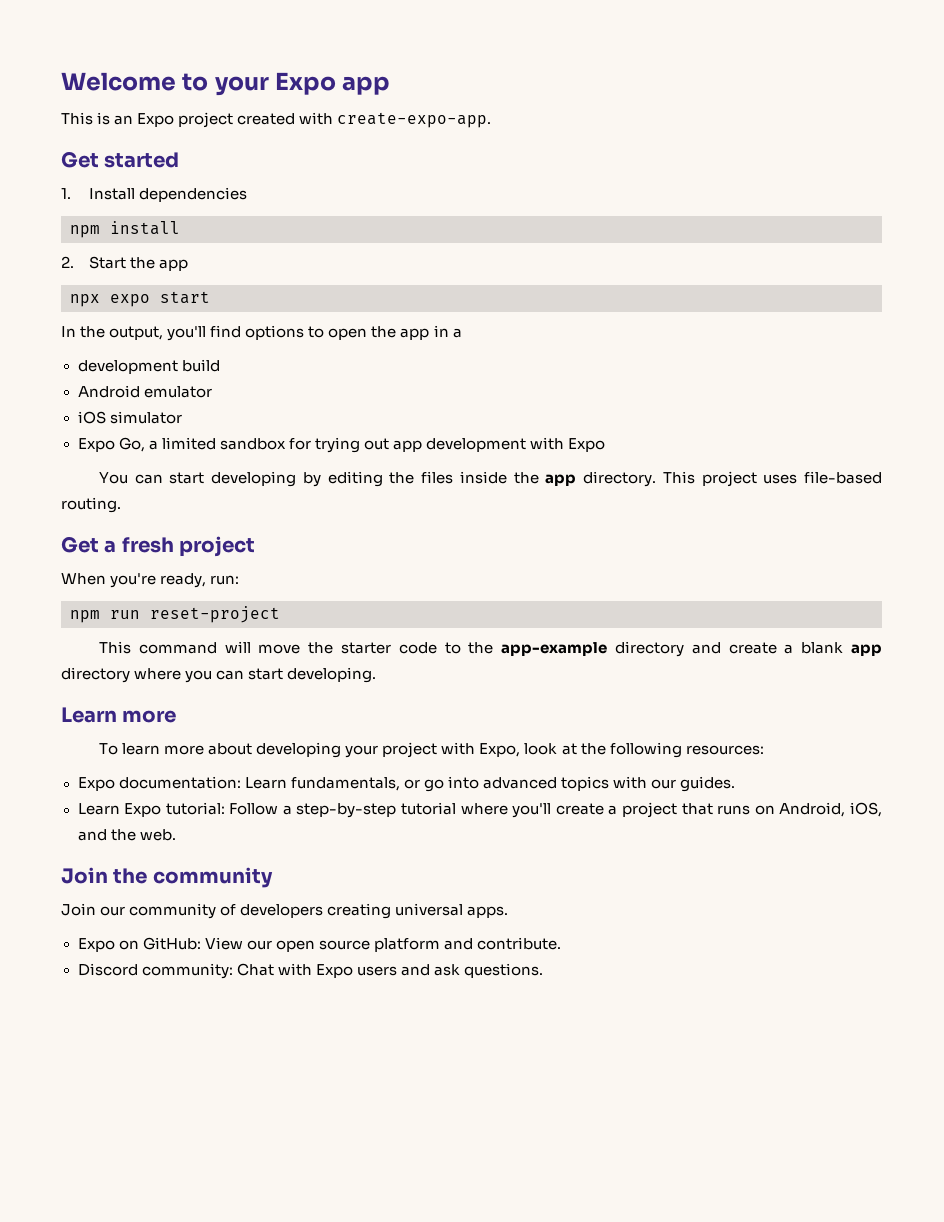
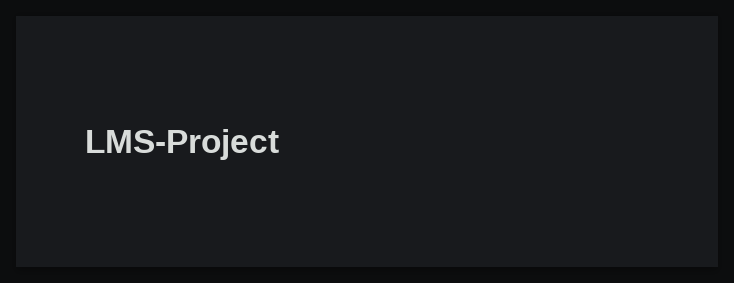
[61,72,391,96] [61,112,492,128] [61,151,180,168] [61,187,248,202] [70,221,180,238] [61,256,189,271] [70,291,210,307] [61,325,462,341] [77,359,220,374] [77,385,212,398] [77,411,182,424] [77,437,606,453] [99,471,882,487] [61,497,121,513] [61,536,256,557] [61,573,240,588] [70,606,280,623] [99,641,882,657] [61,667,377,683] [61,707,177,723] [99,742,764,758] [77,776,736,792] [77,802,882,818] [77,829,176,841] [61,867,273,888] [61,903,509,919] [77,937,561,952] [77,963,543,979] Welcome to your Expo app // This is an Expo project created with create-expo-app. // Get started // 1. Install dependencies // npm install // 2. Start the app // npx expo start // In the output, you'll find options to open the app in a // development build // Android emulator // iOS simulator // Expo Go, a limited sandbox for trying out app development with Expo // You can start developing by editing the files inside the app directory. This project uses file-based routing. // Get a fresh project // When you're ready, run: // npm run reset-project // This command will move the starter code to the app-example directory and create a blank app directory where you can start developing. // Learn more // To learn more about developing your project with Expo, look at the following resources: // Expo documentation: Learn fundamentals, or go into advanced topics with our guides. // Learn Expo tutorial: Follow a step-by-step tutorial where you'll create a project that runs on Android, iOS, and the web. // Join the community // Join our community of developers creating universal apps. // Expo on GitHub: View our open source platform and contribute. // Discord community: Chat with Expo users and ask questions. -> [85,129,279,160] LMS-Project

